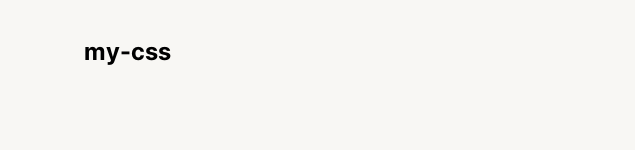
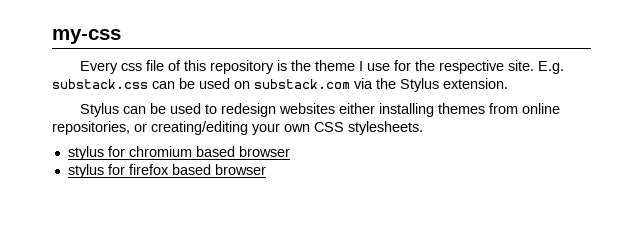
(171, 55) none -> [79,60,564,74] [52,78,508,92] [79,103,560,117] [52,121,423,135] [67,146,290,160] [67,164,266,178] // Every css file of this repository is the theme I use for the respective site. E.g. substack.css can be used on substack.com via the Stylus extension. // Stylus can be used to redesign websites either installing themes from online repositories, or creating/editing your own CSS stylesheets. // stylus for chromium based browser // stylus for firefox based browser

